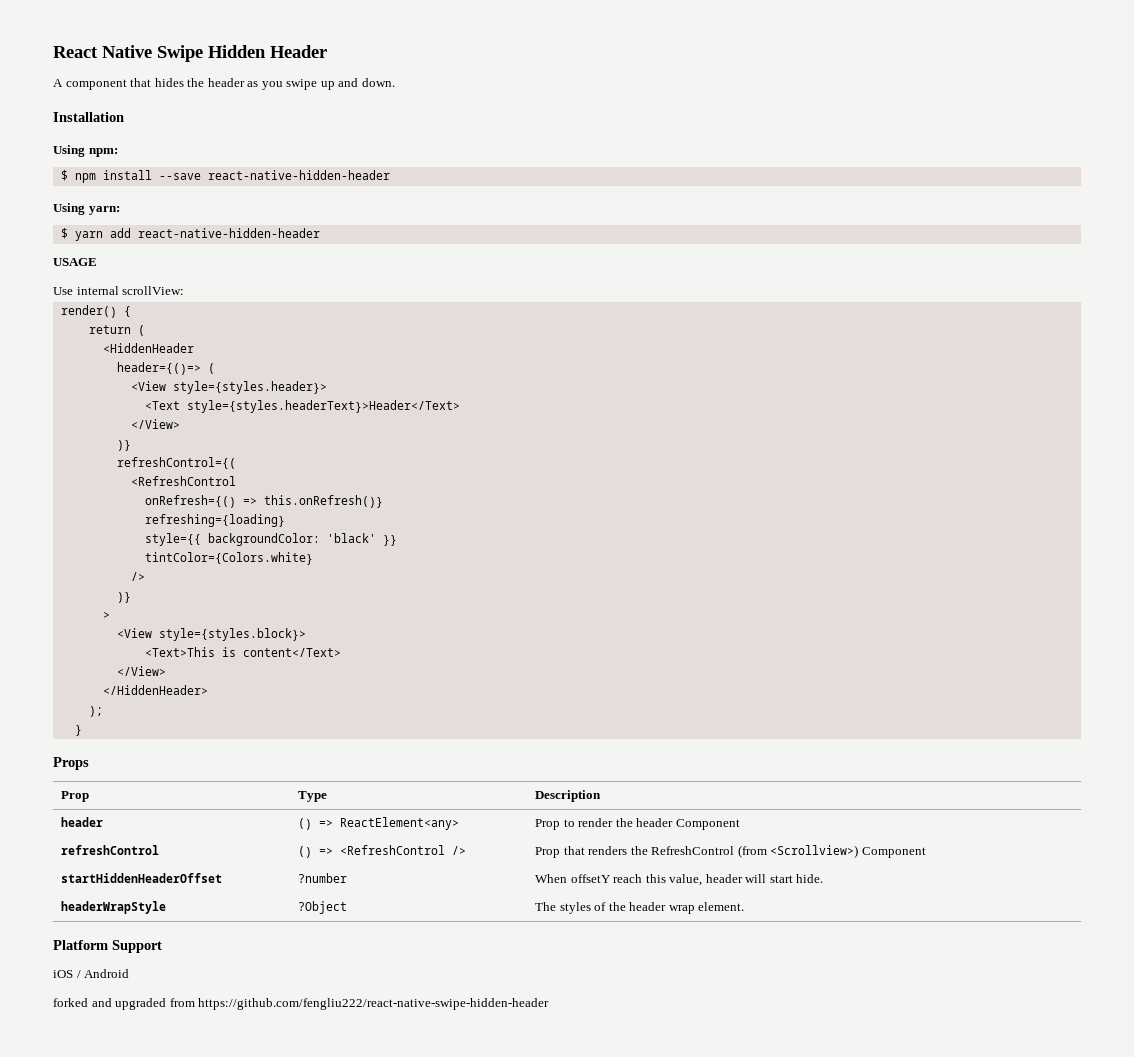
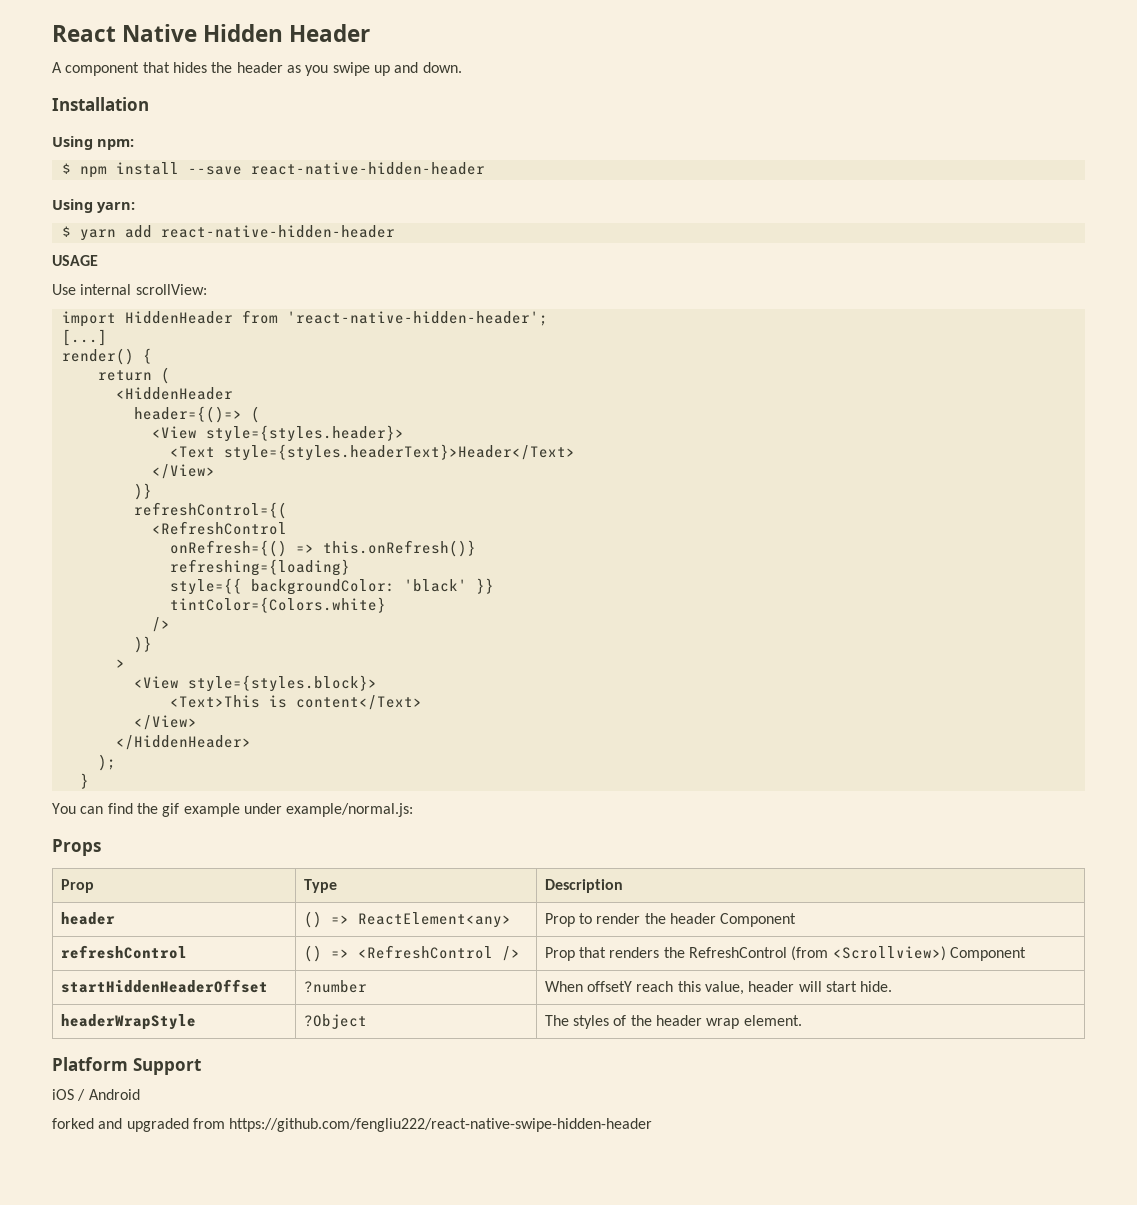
[157,45,203,62] Swipe -> (198, 33) none
(185, 290) none -> [61,310,548,327] [61,329,107,346] // import HiddenHeader from 'react-native-hidden-header'; // [...]
(82, 730) none -> [52,803,414,817] // You can find the gif example under example/normal.js:

